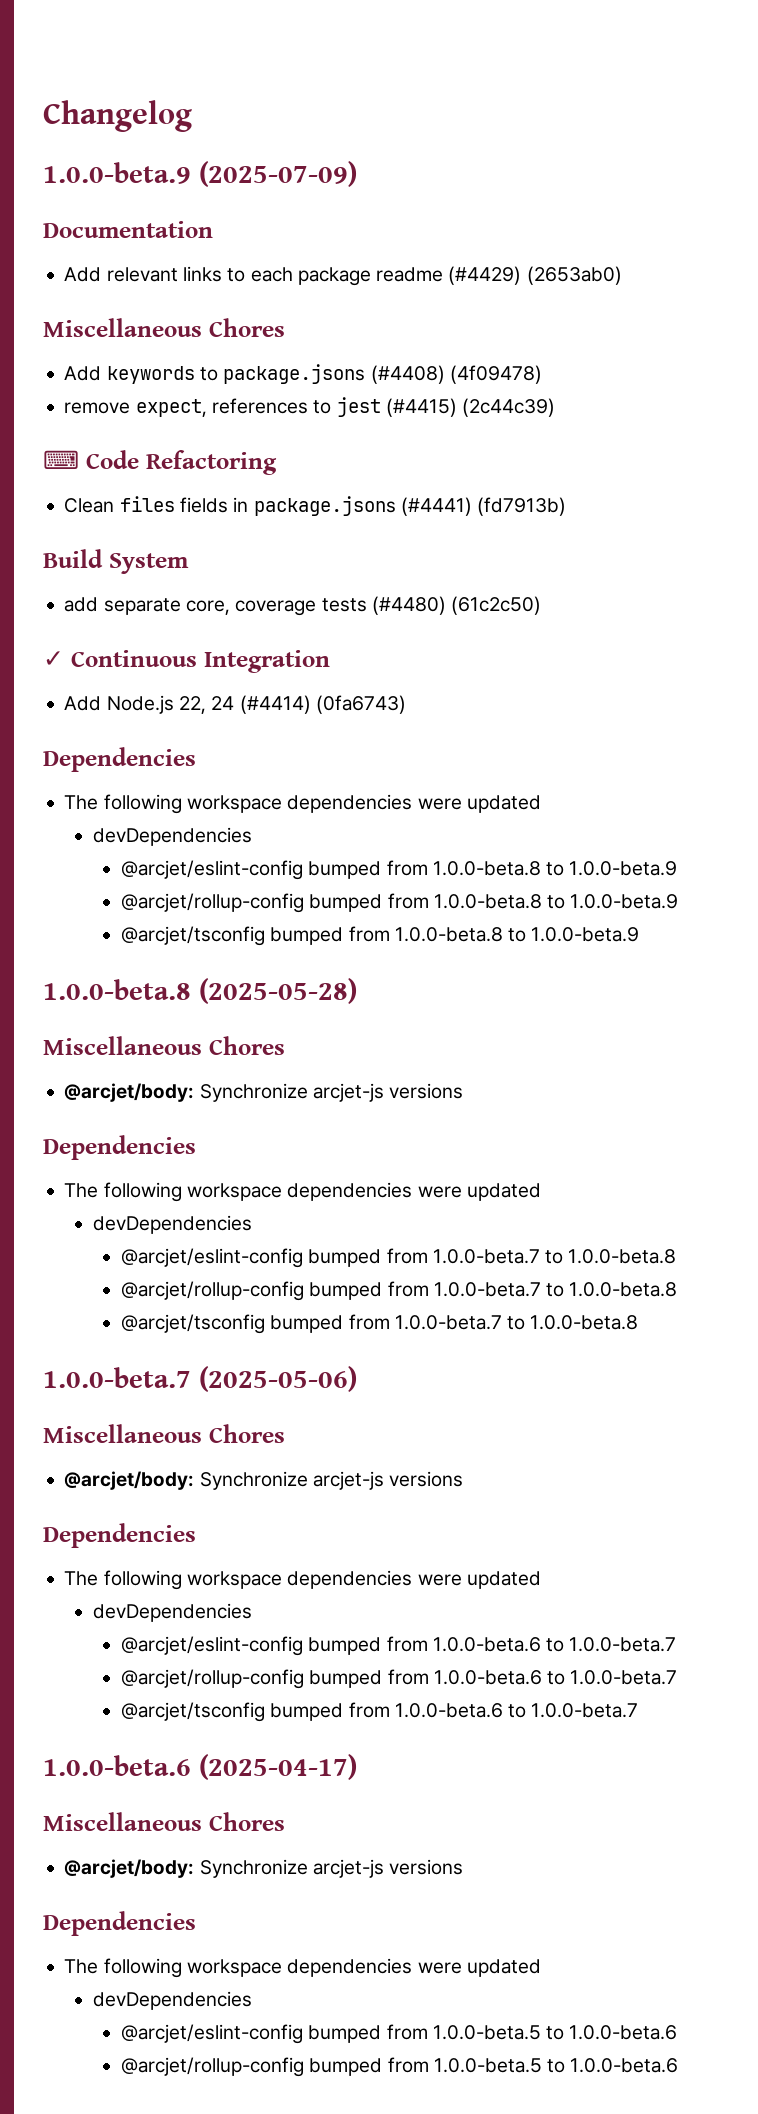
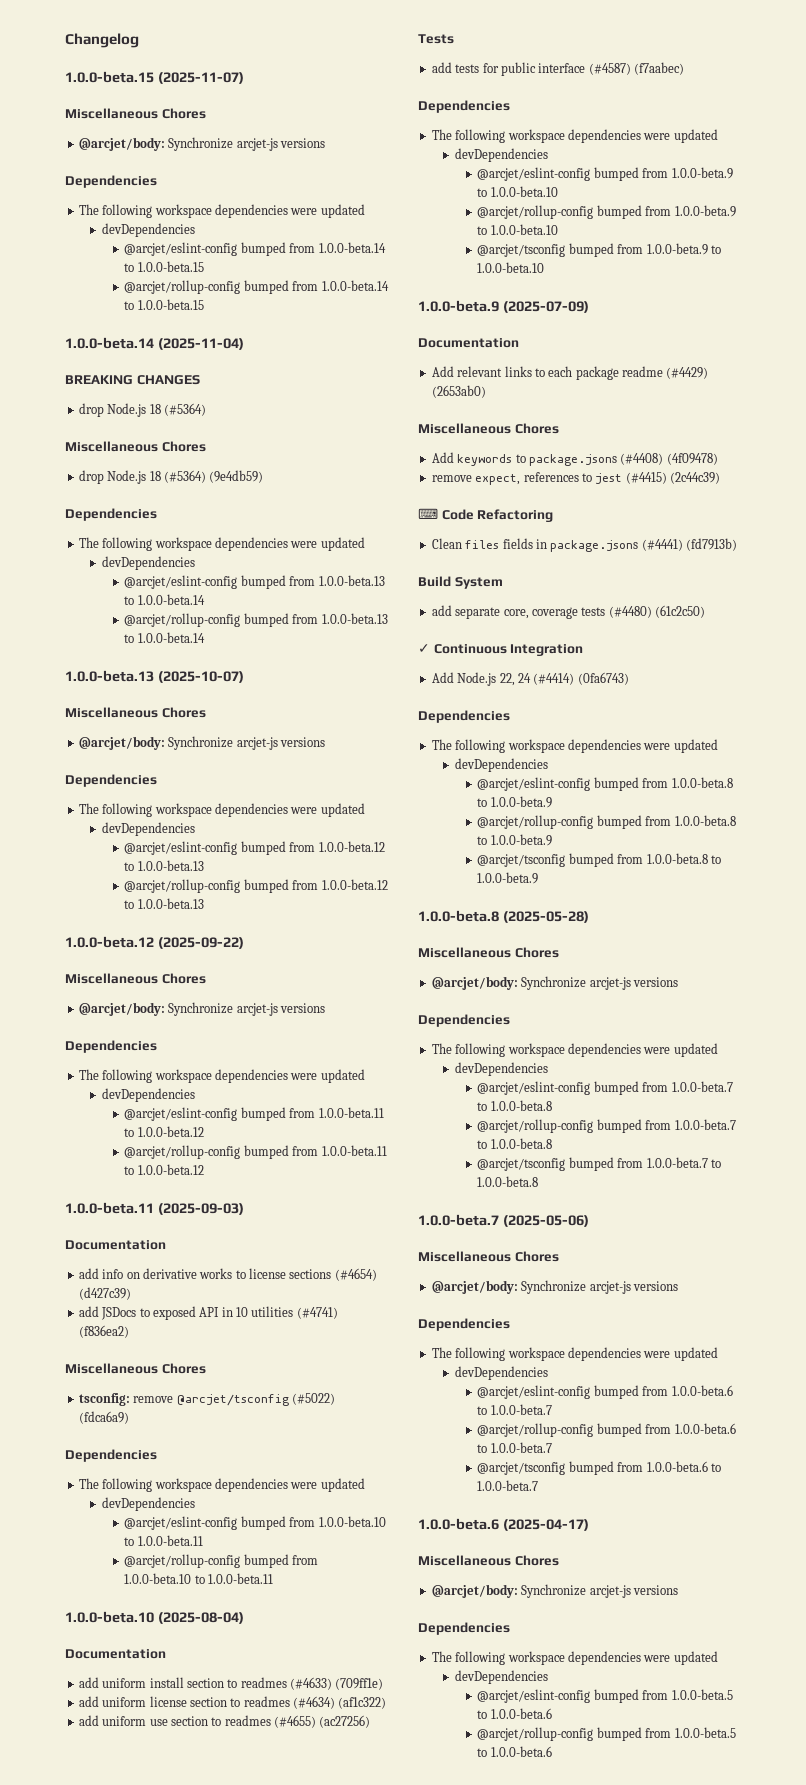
(192, 116) none -> [65,71,244,84] [65,108,206,119] [78,137,325,151] [65,175,157,188] [78,204,365,218] [101,223,195,237] [124,242,386,256] [124,261,204,272] [124,280,389,294] [124,299,204,310] [65,337,244,350] [65,375,200,385] [78,403,206,417] [65,441,206,452] [78,470,264,484] [65,508,157,521] [78,537,365,551] [101,556,195,570] [124,575,385,589] [124,594,205,605] [124,613,388,627] [124,632,205,643] [65,670,244,683] [65,707,206,718] [78,736,325,750] [65,774,157,787] [78,803,365,817] [101,822,195,836] [124,841,385,855] [124,860,204,871] [124,879,388,893] [124,898,204,909] [65,936,244,949] [65,973,206,984] [78,1002,325,1016] [65,1040,157,1053] [78,1069,365,1083] [101,1088,195,1102] [124,1107,384,1121] [124,1126,204,1137] [124,1145,387,1159] [124,1164,204,1175] [65,1202,244,1215] [65,1240,166,1250] [78,1268,377,1281] [78,1287,131,1300] [78,1306,338,1320] [78,1325,129,1338] [65,1363,206,1374] [78,1393,335,1406] [78,1411,129,1424] [65,1449,157,1462] [78,1478,365,1492] [101,1497,195,1511] [124,1516,386,1530] [124,1535,203,1546] [124,1554,319,1568] [124,1573,274,1584] [65,1611,244,1624] [65,1649,166,1659] [78,1677,384,1690] [78,1696,387,1709] [78,1715,371,1728] [418,34,454,44] [431,62,684,76] [418,100,510,113] [431,129,718,143] [454,148,548,162] [477,167,733,181] [477,186,558,197] [477,205,736,219] [477,224,558,235] [477,243,721,257] [477,262,545,273] // 1.0.0-beta.15 (2025-11-07) // Miscellaneous Chores // @arcjet/body: Synchronize arcjet-js versions // Dependencies // The following workspace dependencies were updated // devDependencies // @arcjet/eslint-config bumped from 1.0.0-beta.14 to 1.0.0-beta.15 // @arcjet/rollup-config bumped from 1.0.0-beta.14 to 1.0.0-beta.15 // 1.0.0-beta.14 (2025-11-04) // BREAKING CHANGES // drop Node.js 18 (#5364) // Miscellaneous Chores // drop Node.js 18 (#5364) (9e4db59) // Dependencies // The following workspace dependencies were updated // devDependencies // @arcjet/eslint-config bumped from 1.0.0-beta.13 to 1.0.0-beta.14 // @arcjet/rollup-config bumped from 1.0.0-beta.13 to 1.0.0-beta.14 // 1.0.0-beta.13 (2025-10-07) // Miscellaneous Chores // @arcjet/body: Synchronize arcjet-js versions // Dependencies // The following workspace dependencies were updated // devDependencies // @arcjet/eslint-config bumped from 1.0.0-beta.12 to 1.0.0-beta.13 // @arcjet/rollup-config bumped from 1.0.0-beta.12 to 1.0.0-beta.13 // 1.0.0-beta.12 (2025-09-22) // Miscellaneous Chores // @arcjet/body: Synchronize arcjet-js versions // Dependencies // The following workspace dependencies were updated // devDependencies // @arcjet/eslint-config bumped from 1.0.0-beta.11 to 1.0.0-beta.12 // @arcjet/rollup-config bumped from 1.0.0-beta.11 to 1.0.0-beta.12 // 1.0.0-beta.11 (2025-09-03) // Documentation // add info on derivative works to license sections (#4654) (d427c39) // add JSDocs to exposed API in 10 utilities (#4741) (f836ea2) // Miscellaneous Chores // tsconfig: remove @arcjet/tsconfig (#5022) (fdca6a9) // Dependencies // The following workspace dependencies were updated // devDependencies // @arcjet/eslint-config bumped from 1.0.0-beta.10 to 1.0.0-beta.11 // @arcjet/rollup-config bumped from 1.0.0-beta.10 to 1.0.0-beta.11 // 1.0.0-beta.10 (2025-08-04) // Documentation // add uniform install section to readmes (#4633) (709ff1e) // add uniform license section to readmes (#4634) (af1c322) // add uniform use section to readmes (#4655) (ac27256) // Tests // add tests for public interface (#4587) (f7aabec) // Dependencies // The following workspace dependencies were updated // devDependencies // @arcjet/eslint-config bumped from 1.0.0-beta.9 to 1.0.0-beta.10 // @arcjet/rollup-config bumped from 1.0.0-beta.9 to 1.0.0-beta.10 // @arcjet/tsconfig bumped from 1.0.0-beta.9 to 1.0.0-beta.10

